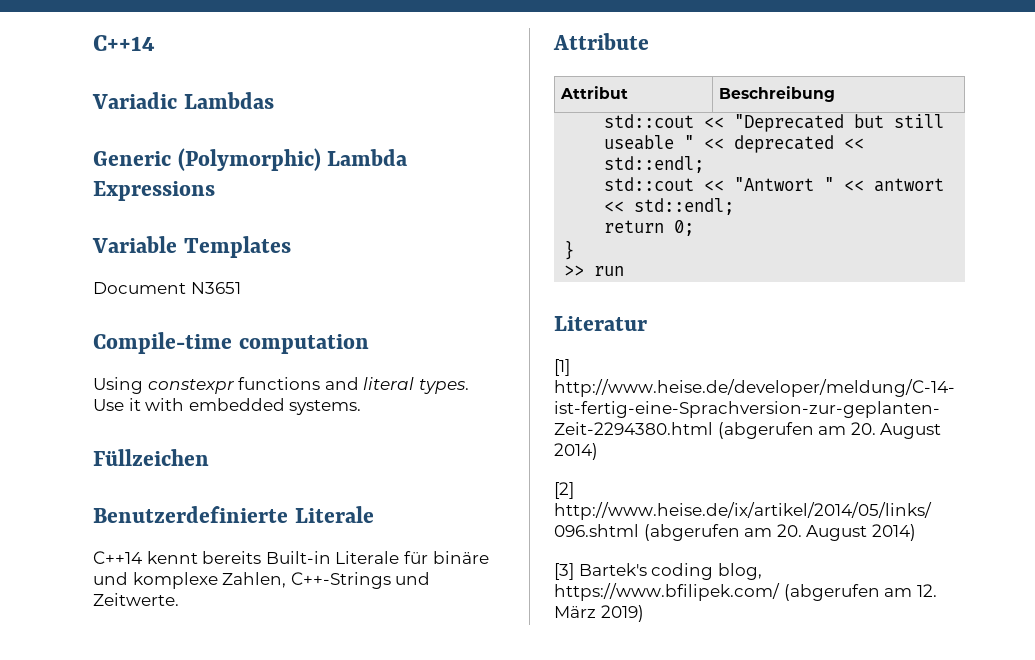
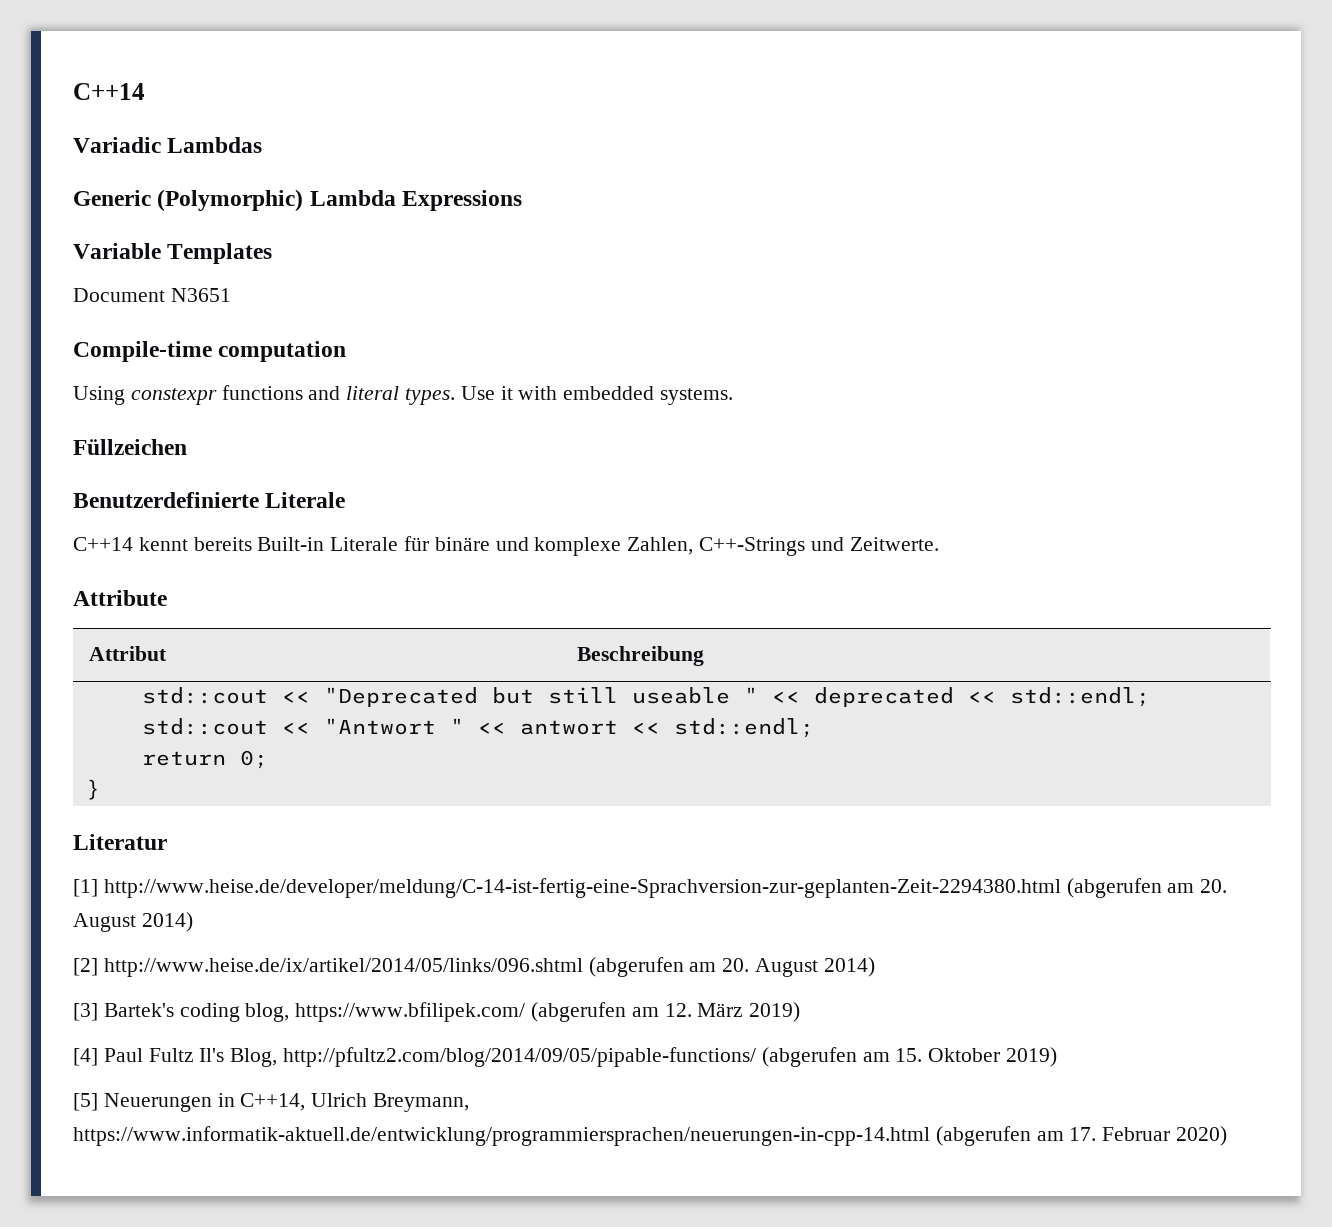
[564,265,625,276] // >> run -> (100, 789) none
(644, 613) none -> [73,1047,1058,1067] [73,1093,470,1112] [73,1126,1228,1146] // [4] Paul Fultz Il's Blog, http://pfultz2.com/blog/2014/09/05/pipable-functions/ (abgerufen am 15. Oktober 2019) // [5] Neuerungen in C++14, Ulrich Breymann, https://www.informatik-aktuell.de/entwicklung/programmiersprachen/neuerungen-in-cpp-14.html (abgerufen am 17. Februar 2020)

